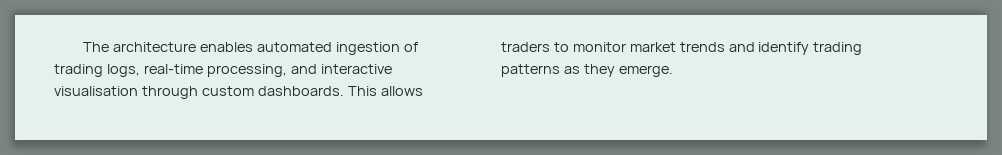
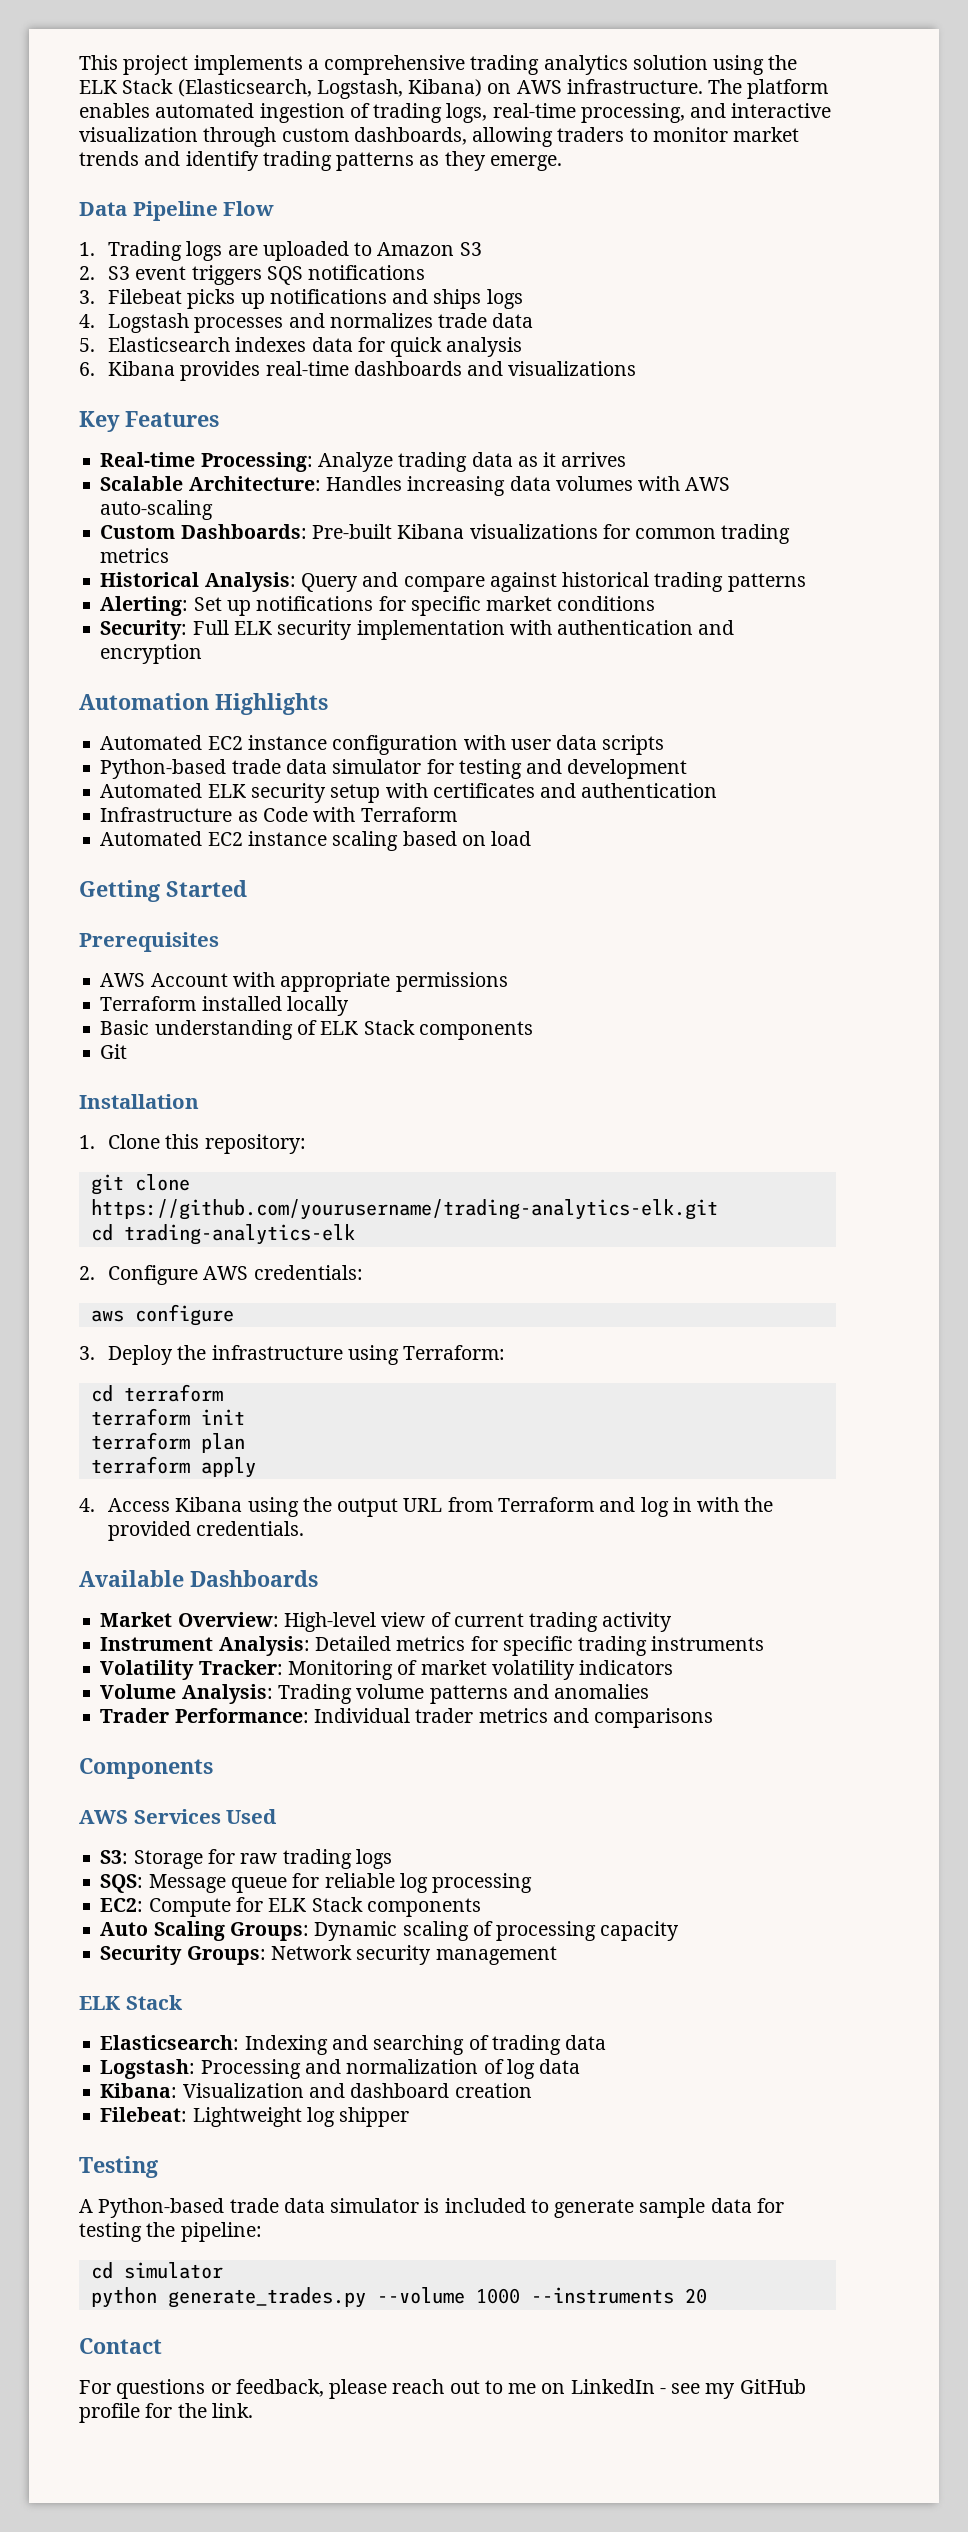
[83,42,197,52] The architecture -> [79,55,798,75] [79,79,829,99] This project implements a comprehensive trading analytics solution using the ELK Stack (Elasticsearch, Logstash, Kibana) on AWS infrastructure. The platform
[54,86,138,96] visualisation -> [79,127,198,142] visualization
[257,86,423,96] dashboards. This allows -> [353,127,554,147] dashboards, allowing
(673, 71) none -> [79,201,275,221] [79,241,482,261] [79,265,426,285] [79,289,523,309] [79,313,534,333] [79,337,523,357] [79,361,637,381] [79,411,219,432] [100,452,627,472] [100,476,731,496] [100,500,214,520] [100,524,791,544] [100,548,170,563] [100,572,806,592] [100,596,656,616] [100,620,735,640] [100,644,203,664] [79,693,328,715] [100,735,665,755] [100,759,688,779] [100,783,718,803] [100,807,457,822] [100,831,532,851] [79,880,247,902] [79,932,219,952] [100,972,508,992] [100,996,349,1016] [100,1020,533,1040] [100,1044,128,1059] [79,1094,199,1109] [79,1134,306,1154] [90,1174,190,1195] [90,1199,718,1220] [90,1224,355,1245] [79,1265,363,1285] [90,1304,234,1326] [79,1345,506,1365] [90,1384,223,1402] [90,1408,245,1426] [90,1432,245,1453] [90,1456,256,1478] [79,1497,774,1517] [108,1521,305,1541] [79,1570,318,1587] [100,1612,673,1632] [100,1636,765,1656] [100,1660,674,1680] [100,1684,650,1704] [100,1708,714,1728] [79,1758,213,1779] [79,1809,278,1824] [100,1849,392,1869] [100,1873,533,1893] [100,1897,481,1917] [100,1921,680,1941] [100,1945,557,1965] [79,1995,183,2010] [100,2035,607,2055] [100,2059,581,2079] [100,2083,532,2098] [100,2107,410,2127] [79,2156,158,2178] [79,2198,784,2218] [79,2222,262,2242] [90,2262,223,2279] [90,2287,707,2308] [79,2338,162,2354] [79,2379,806,2399] [79,2403,253,2423] // Data Pipeline Flow // 1. Trading logs are uploaded to Amazon S3 // 2. S3 event triggers SQS notifications // 3. Filebeat picks up notifications and ships logs // 4. Logstash processes and normalizes trade data // 5. Elasticsearch indexes data for quick analysis // 6. Kibana provides real-time dashboards and visualizations // Key Features // Real-time Processing: Analyze trading data as it arrives // Scalable Architecture: Handles increasing data volumes with AWS auto-scaling // Custom Dashboards: Pre-built Kibana visualizations for common trading metrics // Historical Analysis: Query and compare against historical trading patterns // Alerting: Set up notifications for specific market conditions // Security: Full ELK security implementation with authentication and encryption // Automation Highlights // Automated EC2 instance configuration with user data scripts // Python-based trade data simulator for testing and development // Automated ELK security setup with certificates and authentication // Infrastructure as Code with Terraform // Automated EC2 instance scaling based on load // Getting Started // Prerequisites // AWS Account with appropriate permissions // Terraform installed locally // Basic understanding of ELK Stack components // Git // Installation // 1. Clone this repository: // git clone https://github.com/yourusername/trading-analytics-elk.git // cd trading-analytics-elk // 2. Configure AWS credentials: // aws configure // 3. Deploy the infrastructure using Terraform: // cd terraform // terraform init // terraform plan // terraform apply // 4. Access Kibana using the output URL from Terraform and log in with the provided credentials. // Available Dashboards // Market Overview: High-level view of current trading activity // Instrument Analysis: Detailed metrics for specific trading instruments // Volatility Tracker: Monitoring of market volatility indicators // Volume Analysis: Trading volume patterns and anomalies // Trader Performance: Individual trader metrics and comparisons // Components // AWS Services Used // S3: Storage for raw trading logs // SQS: Message queue for reliable log processing // EC2: Compute for ELK Stack components // Auto Scaling Groups: Dynamic scaling of processing capacity // Security Groups: Network security management // ELK Stack // Elasticsearch: Indexing and searching of trading data // Logstash: Processing and normalization of log data // Kibana: Visualization and dashboard creation // Filebeat: Lightweight log shipper // Testing // A Python-based trade data simulator is included to generate sample data for testing the pipeline: // cd simulator // python generate_trades.py --volume 1000 --instruments 20 // Contact // For questions or feedback, please reach out to me on LinkedIn - see my GitHub profile for the link.

